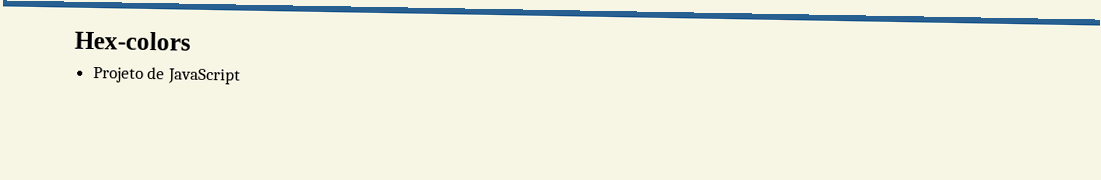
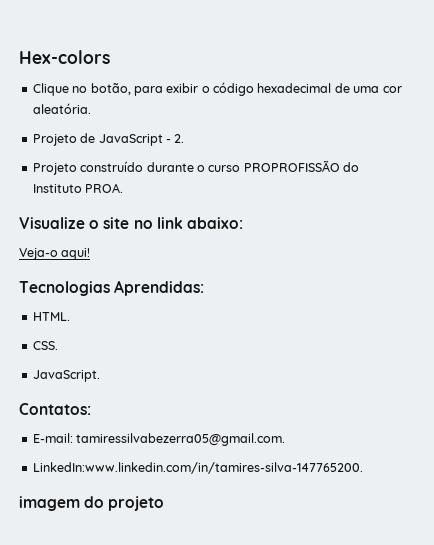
[92,66,241,85] Projeto de JavaScript -> [32,82,402,96] [32,103,91,114] [32,133,185,146] [32,160,359,175] [32,183,124,193] [19,217,243,229] [19,248,91,260] [19,280,205,296] [32,312,70,321] [32,341,58,350] [32,370,100,382] [19,403,91,415] [32,433,286,446] [32,462,363,474] [19,496,165,511] Clique no botão, para exibir o código hexadecimal de uma cor aleatória. // Projeto de JavaScript - 2. // Projeto construído durante o curso PROPROFISSÃO do Instituto PROA. // Visualize o site no link abaixo: // Veja-o aqui! // Tecnologias Aprendidas: // HTML. // CSS. // JavaScript. // Contatos: // E-mail: tamiressilvabezerra05@gmail.com. // LinkedIn:www.linkedin.com/in/tamires-silva-147765200. // imagem do projeto

